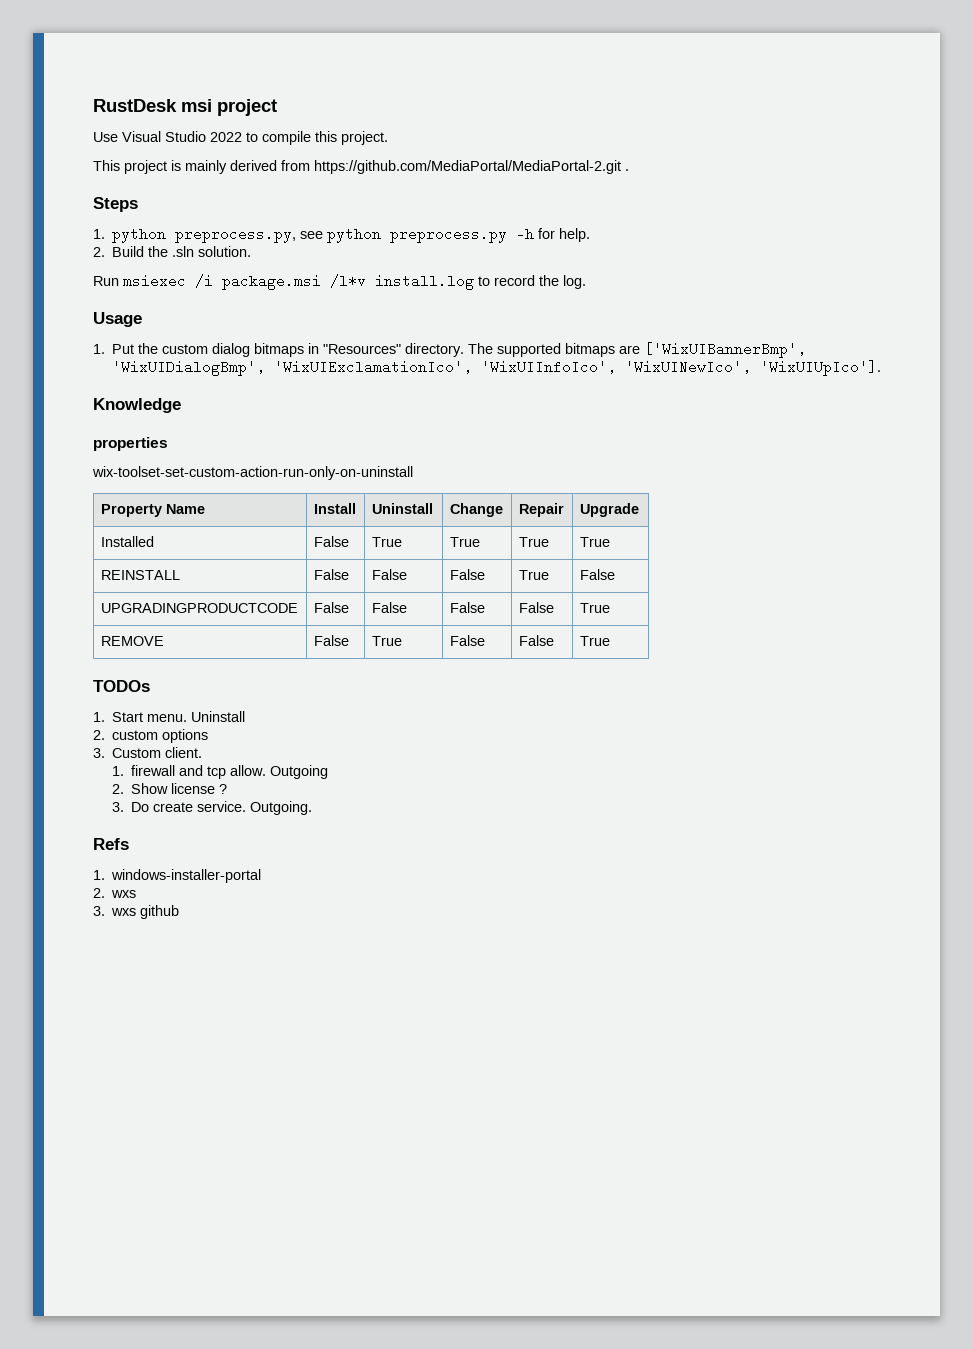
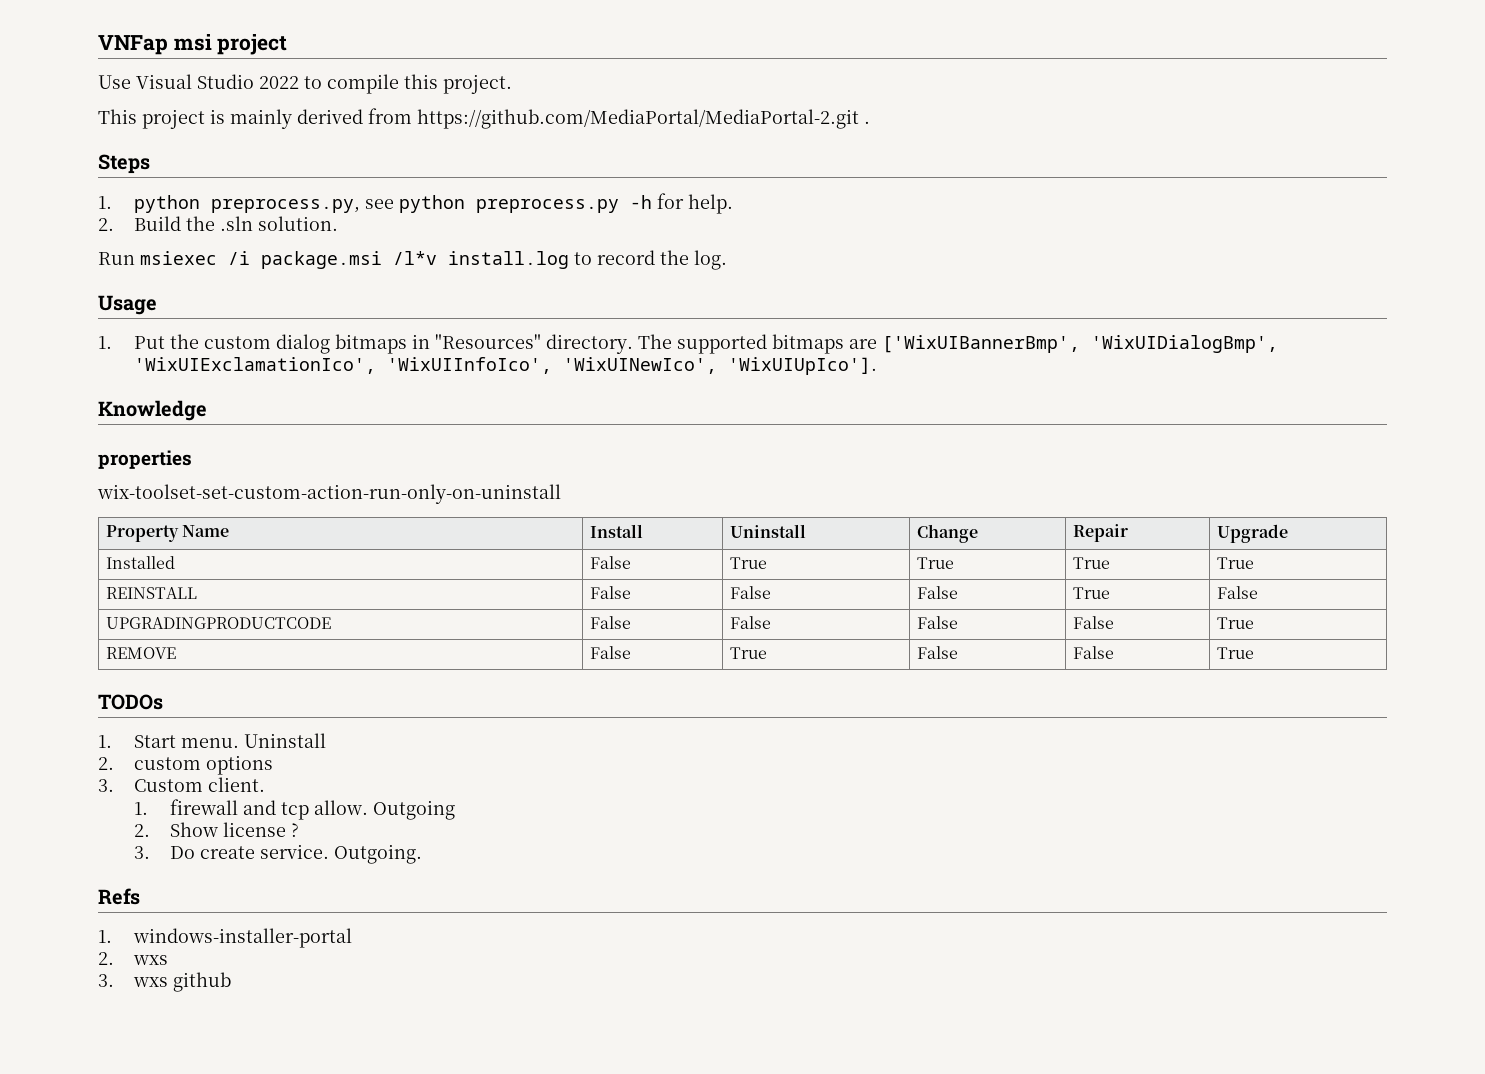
[93,99,177,112] RustDesk -> [98,35,168,55] VNFap

